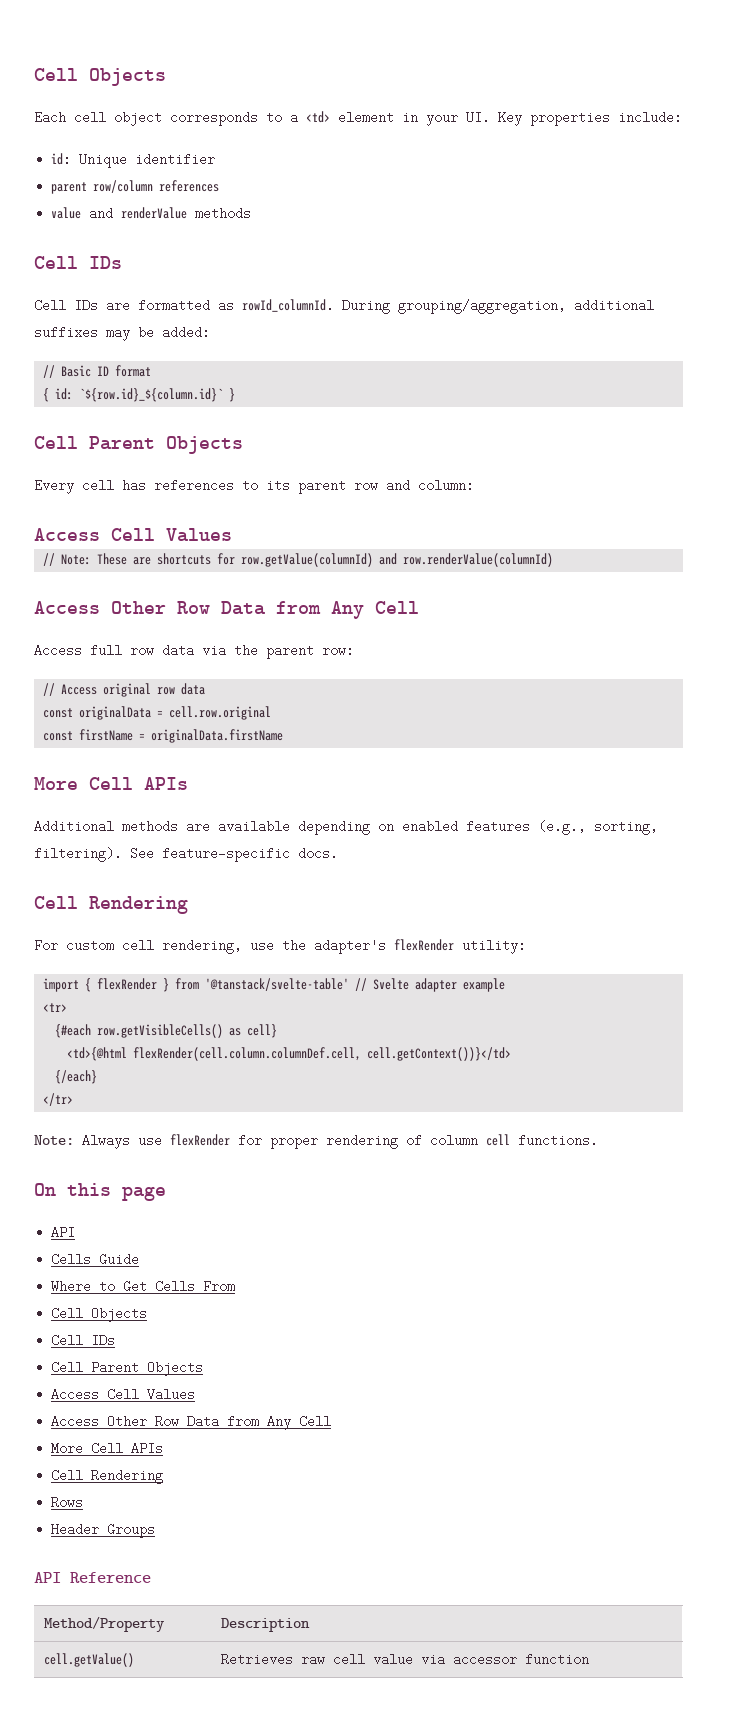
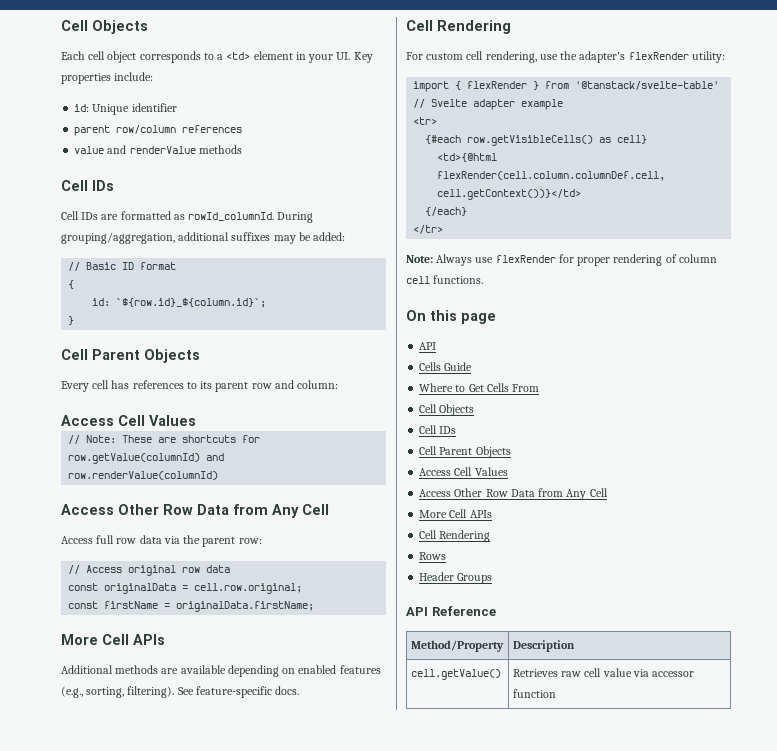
[55,388,224,402] id: `${row.id}_${column.id}` -> [92,298,267,308] // id: `${row.id}_${column.id}`; //
[169,706,272,720] cell.row.original -> [194,583,303,594] cell.row.original;
[151,729,284,743] originalData.firstName -> [176,601,315,612] originalData.firstName;

